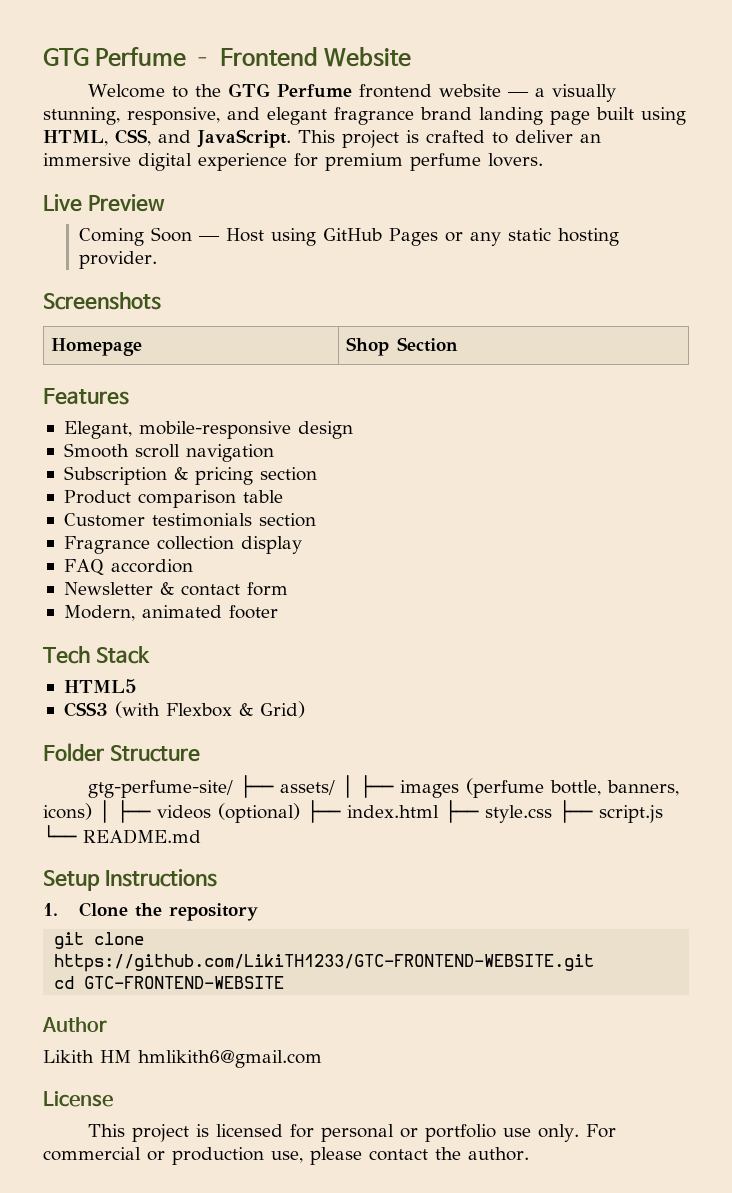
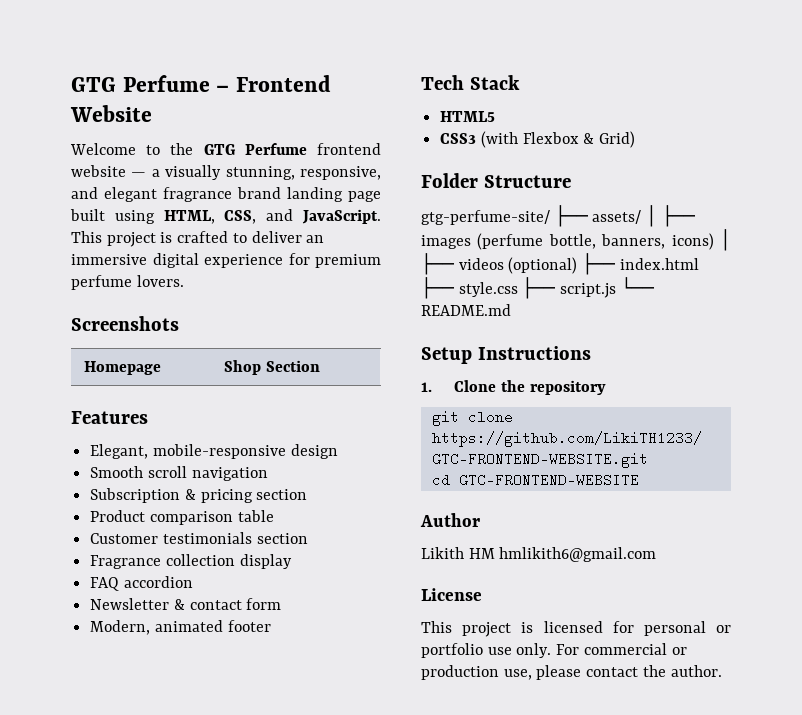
[43,194,165,212] [79,227,620,246] [79,251,158,269] // Live Preview // Coming Soon — Host using GitHub Pages or any static hosting provider. -> (184, 281) none

